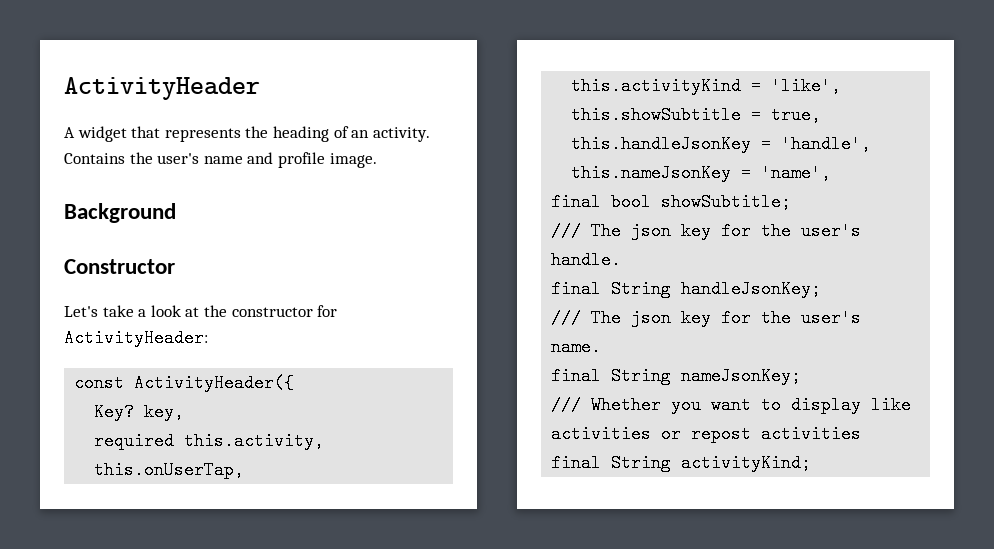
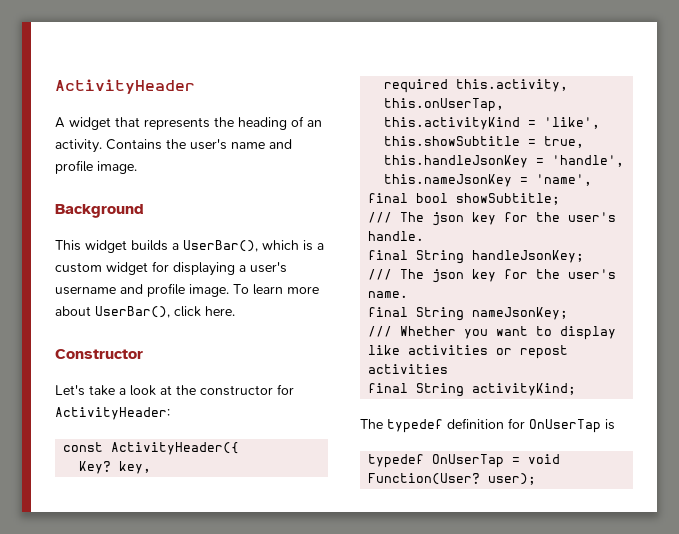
(176, 213) none -> [55,240,324,253] [55,261,287,276] [55,283,319,297] [55,306,235,318] // This widget builds a UserBar(), which is a custom widget for displaying a user's username and profile image. To learn more about UserBar(), click here.
(812, 463) none -> [360,418,615,433] [368,454,561,468] [368,473,537,485] // The typedef definition for OnUserTap is // typedef OnUserTap = void Function(User? user);

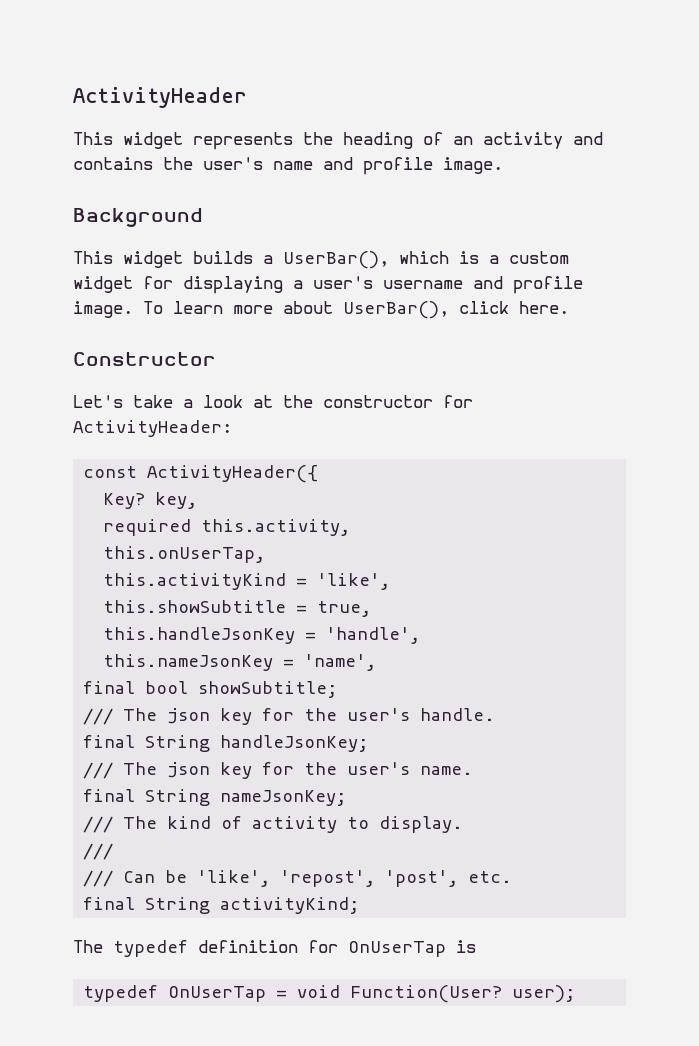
[55,117,140,130] A widget that -> [73,132,183,149] This widget
[55,139,162,153] activity. Contains -> [483,132,603,149] [73,157,153,170] activity and contains
[400,326,617,340] [368,345,569,359] [368,364,449,374] Whether you want to display like activities or repost activities -> [123,816,464,833] [83,843,114,860] [83,870,513,887] The kind of activity to display. // /// // /// Can be 'like', 'repost', 'post', etc.

